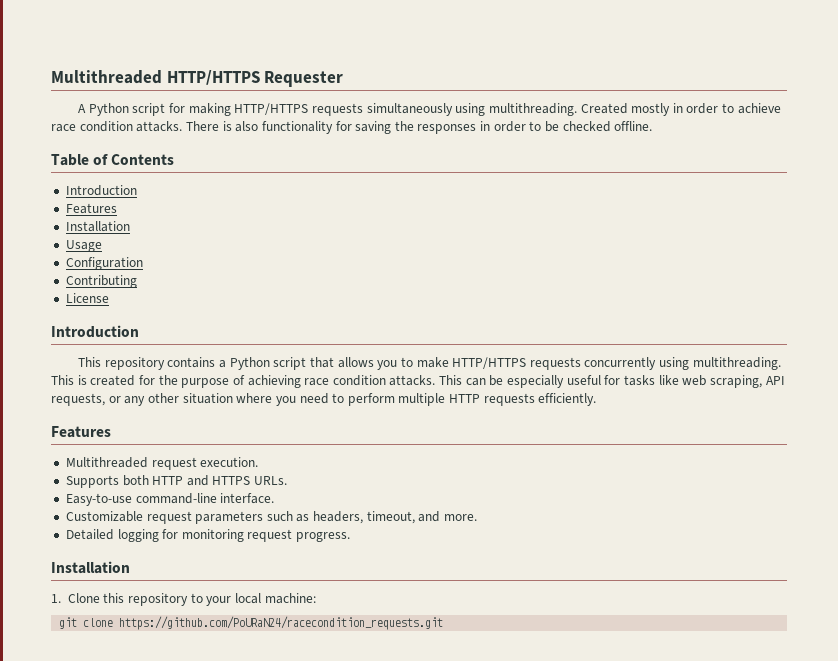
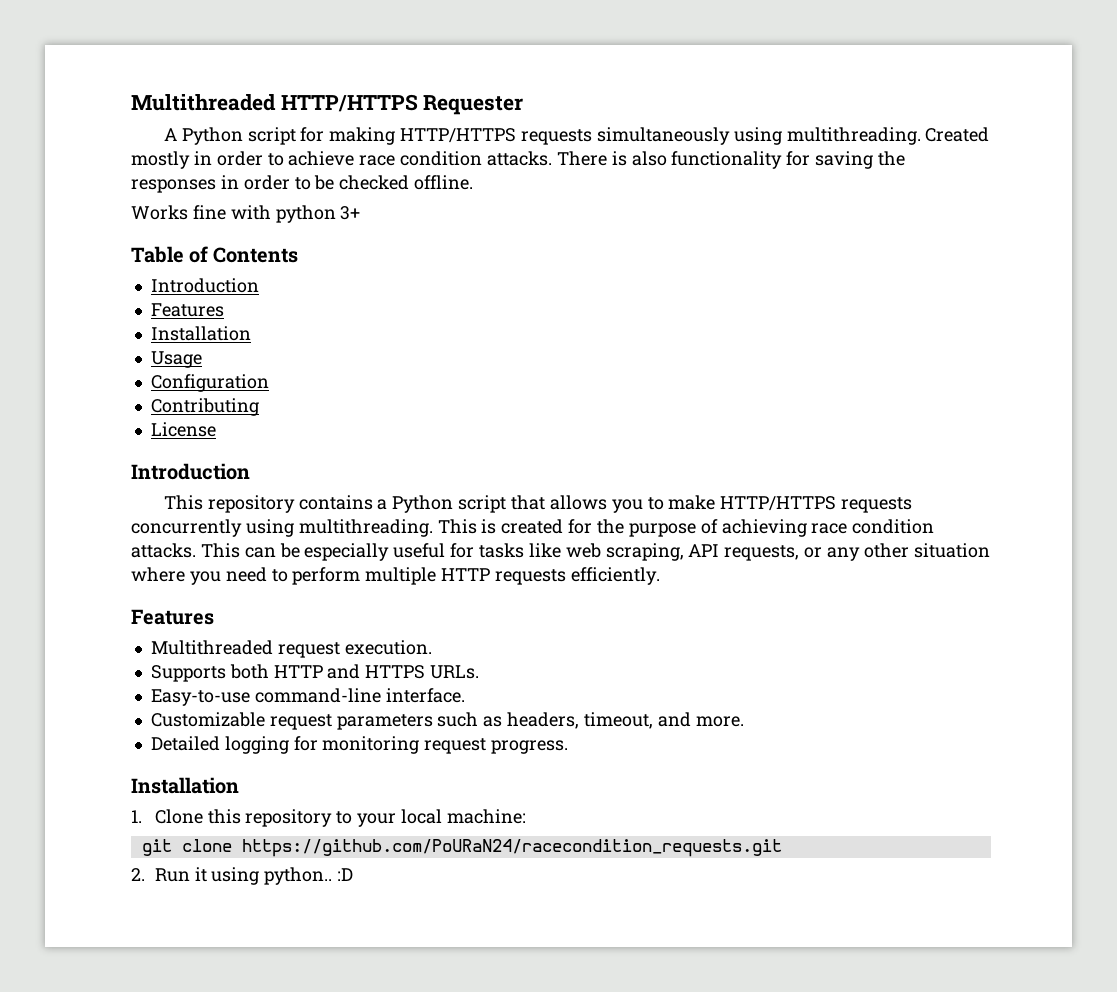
(653, 126) none -> [131,205,361,223] // Works fine with python 3+
(444, 623) none -> [131,867,354,885] // 2. Run it using python.. :D

